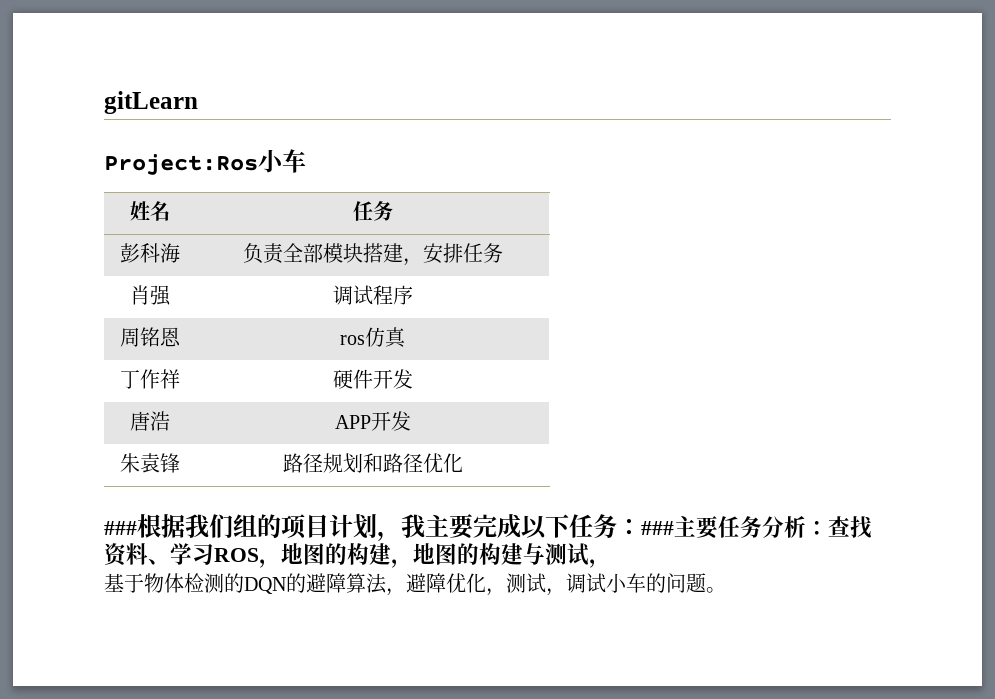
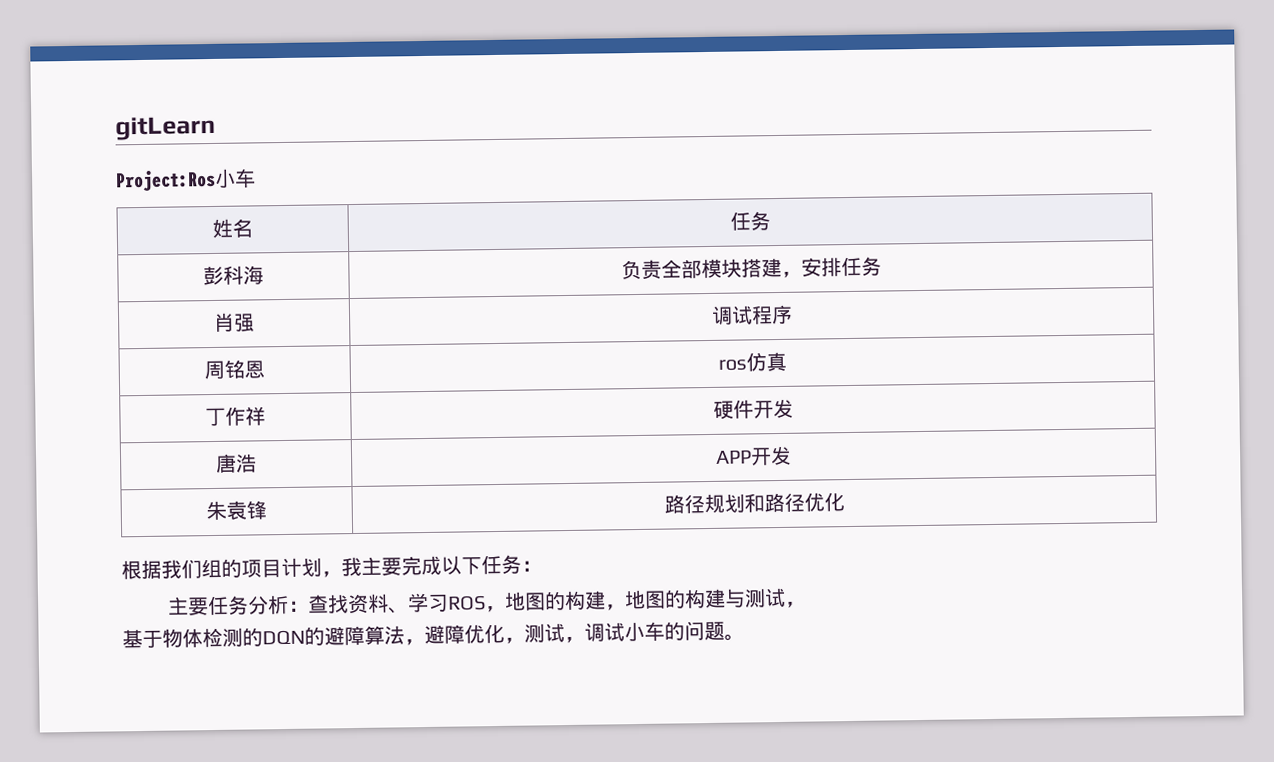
[104,521,137,535] ### -> (845, 502) none
[641,521,674,535] ### -> (542, 566) //

